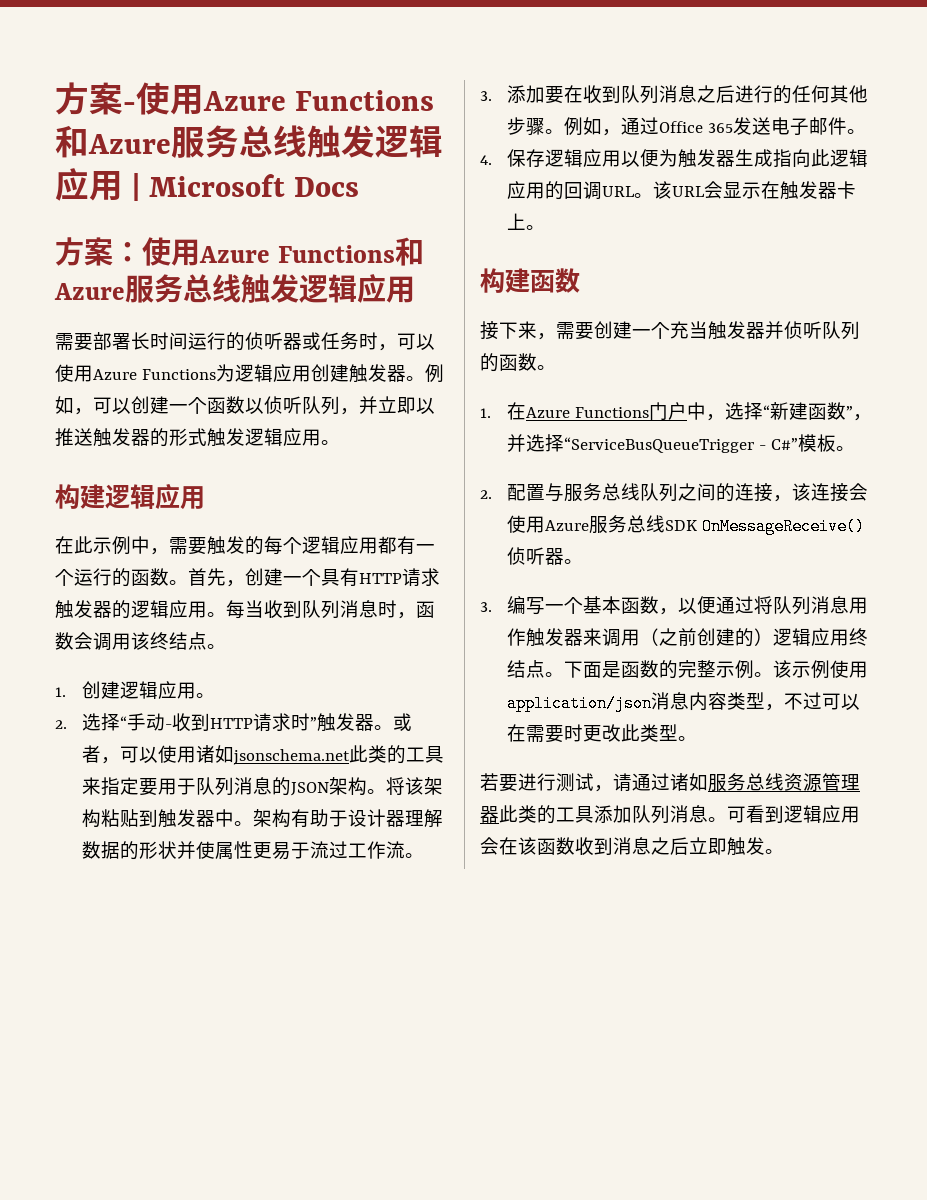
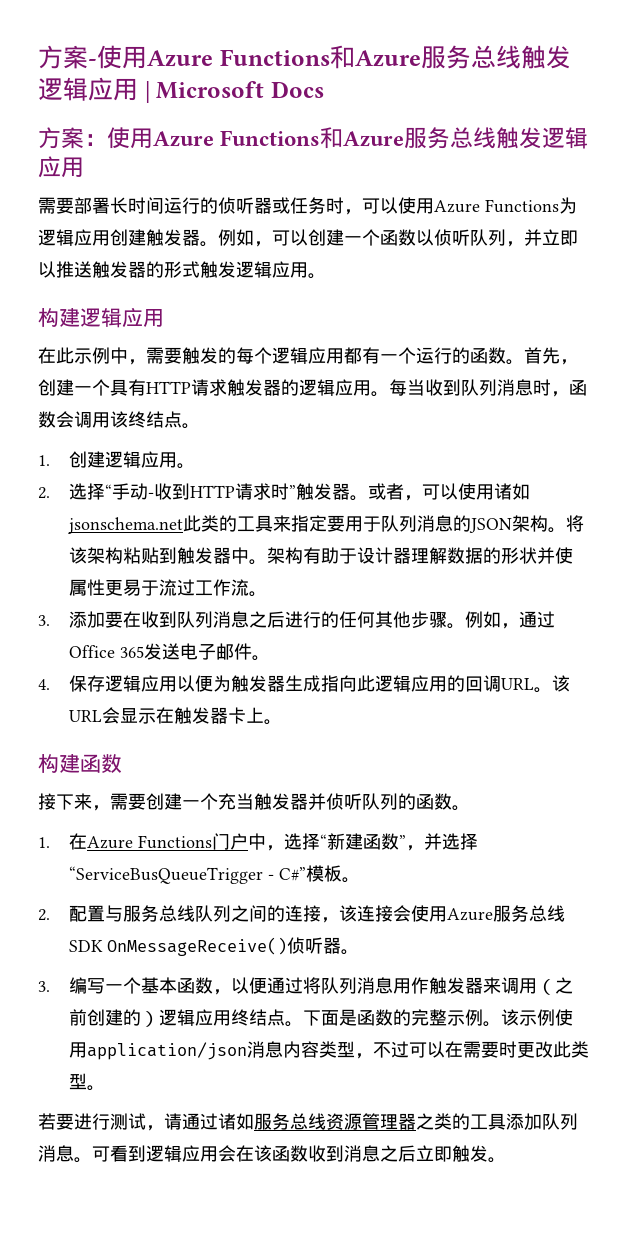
[499,805,518,823] 此 -> [416,1113,434,1130] 之

